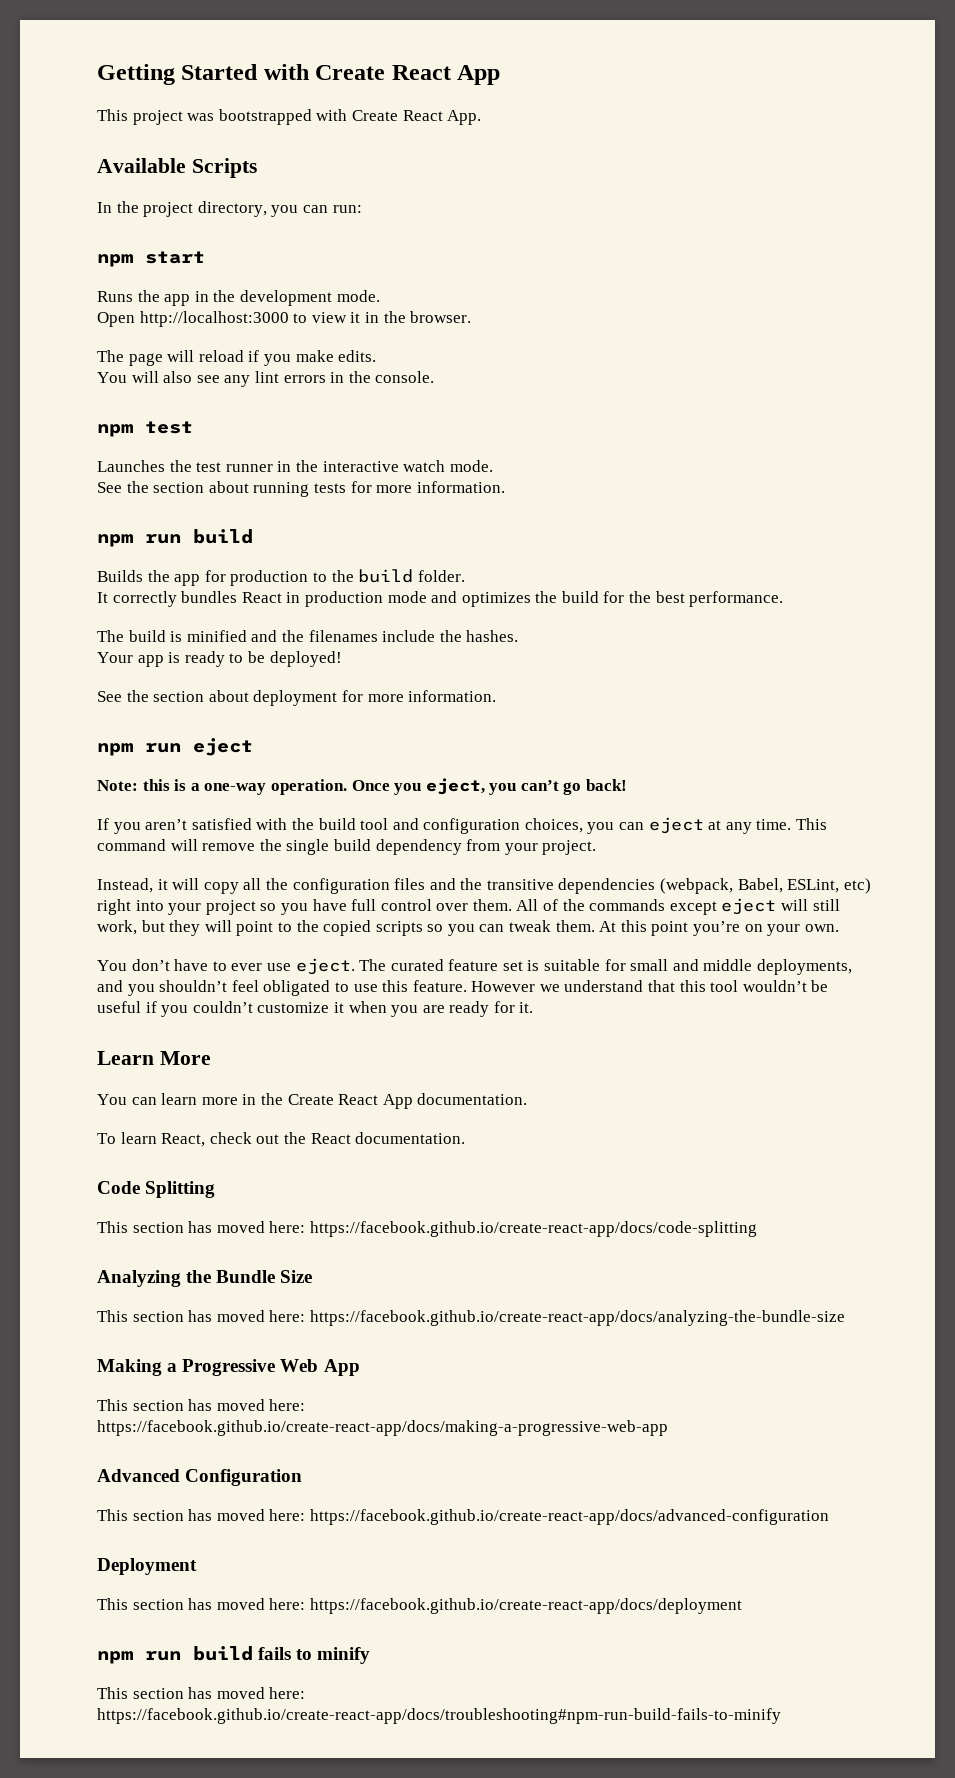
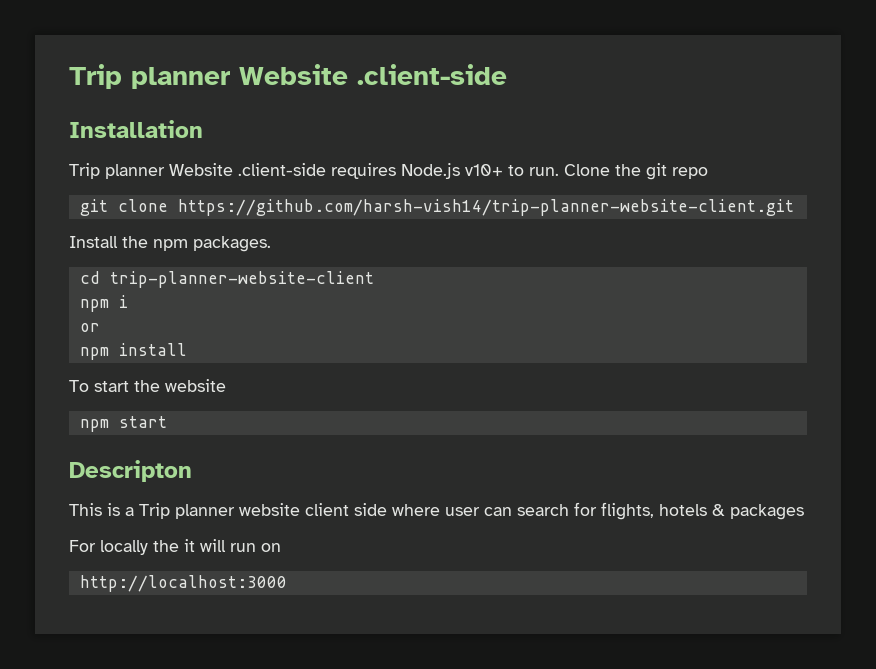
[97,64,501,85] [97,109,482,125] [97,158,257,178] [97,201,362,217] [97,251,205,267] [97,290,380,306] [97,311,472,327] [97,350,377,366] [97,371,435,387] [97,421,193,437] [97,460,493,472] [97,481,505,497] [97,529,253,547] [97,569,465,586] [97,591,784,607] [97,630,519,642] [97,651,342,667] [97,690,497,706] [97,738,253,756] [97,778,628,795] [97,817,828,834] [97,839,597,855] [97,878,871,894] [97,898,840,915] [97,920,839,936] [97,958,853,975] [97,980,829,996] [97,1001,534,1017] [97,1051,211,1065] [97,1093,528,1109] [97,1132,466,1147] [97,1181,216,1198] [97,1221,757,1237] [97,1270,313,1287] [97,1310,845,1326] [97,1359,360,1376] [97,1399,306,1411] [97,1420,668,1436] [97,1469,303,1486] [97,1509,829,1525] [97,1558,197,1575] [97,1598,742,1614] [97,1646,371,1664] [97,1687,306,1699] [97,1708,781,1724] Getting Started with Create React App // This project was bootstrapped with Create React App. // Available Scripts // In the project directory, you can run: // npm start // Runs the app in the development mode. // Open http://localhost:3000 to view it in the browser. // The page will reload if you make edits. // You will also see any lint errors in the console. // npm test // Launches the test runner in the interactive watch mode. // See the section about running tests for more information. // npm run build // Builds the app for production to the build folder. // It correctly bundles React in production mode and optimizes the build for the best performance. // The build is minified and the filenames include the hashes. // Your app is ready to be deployed! // See the section about deployment for more information. // npm run eject // Note: this is a one-way operation. Once you eject, you can’t go back! // If you aren’t satisfied with the build tool and configuration choices, you can eject at any time. This command will remove the single build dependency from your project. // Instead, it will copy all the configuration files and the transitive dependencies (webpack, Babel, ESLint, etc) right into your project so you have full control over them. All of the commands except eject will still work, but they will point to the copied scripts so you can tweak them. At this point you’re on your own. // You don’t have to ever use eject. The curated feature set is suitable for small and middle deployments, and you shouldn’t feel obligated to use this feature. However we understand that this tool wouldn’t be useful if you couldn’t customize it when you are ready for it. // Learn More // You can learn more in the Create React App documentation. // To learn React, check out the React documentation. // Code Splitting // This section has moved here: https://facebook.github.io/create-react-app/docs/code-splitting // Analyzing the Bundle Size // This section has moved here: https://facebook.github.io/create-react-app/docs/analyzing-the-bundle-size // Making a Progressive Web App // This section has moved here: https://facebook.github.io/create-react-app/docs/making-a-progressive-web-app // Advanced Configuration // This section has moved here: https://facebook.github.io/create-react-app/docs/advanced-configuration // Deployment // This section has moved here: https://facebook.github.io/create-react-app/docs/deployment // npm run build fails to minify // This section has moved here: https://facebook.github.io/create-react-app/docs/troubleshooting#npm-run-build-fails-to-minify -> [69,64,507,89] [69,120,203,138] [69,163,708,180] [79,199,794,216] [69,236,271,252] [79,271,374,288] [79,295,128,312] [79,323,100,332] [79,343,187,360] [69,379,226,392] [79,416,167,432] [69,460,192,482] [69,502,804,520] [69,539,281,555] [79,575,287,592] Trip planner Website .client-side // Installation // Trip planner Website .client-side requires Node.js v10+ to run. Clone the git repo // git clone https://github.com/harsh-vish14/trip-planner-website-client.git // Install the npm packages. // cd trip-planner-website-client // npm i // or // npm install // To start the website // npm start // Descripton // This is a Trip planner website client side where user can search for flights, hotels & packages // For locally the it will run on // http://localhost:3000

